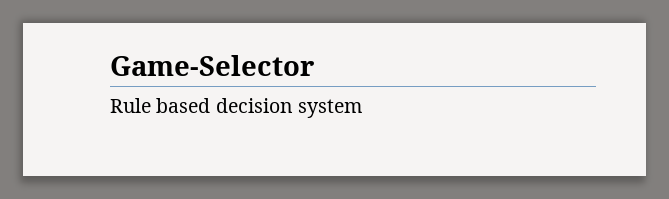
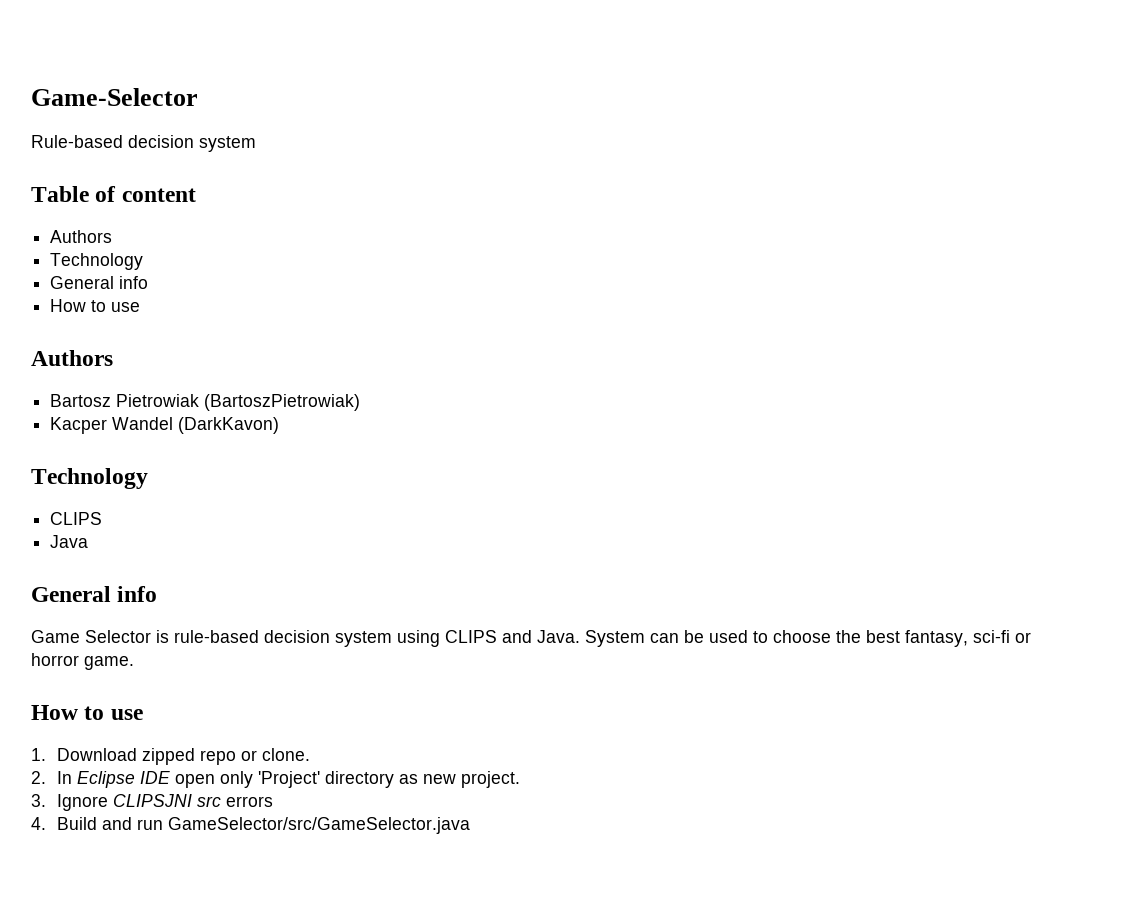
[110,98,362,118] Rule based decision system -> [31,135,256,152] [31,186,196,202] [50,230,113,243] [50,253,144,270] [50,276,149,289] [50,299,141,312] [31,350,113,366] [50,394,361,411] [50,417,280,434] [31,468,148,489] [50,512,103,525] [50,535,89,548] [31,586,158,602] [31,630,1031,647] [31,653,134,670] [31,705,143,720] [31,748,311,765] [31,771,521,788] [31,794,274,811] [31,817,471,834] Rule-based decision system // Table of content // Authors // Technology // General info // How to use // Authors // Bartosz Pietrowiak (BartoszPietrowiak) // Kacper Wandel (DarkKavon) // Technology // CLIPS // Java // General info // Game Selector is rule-based decision system using CLIPS and Java. System can be used to choose the best fantasy, sci-fi or horror game. // How to use // 1. Download zipped repo or clone. // 2. In Eclipse IDE open only 'Project' directory as new project. // 3. Ignore CLIPSJNI src errors // 4. Build and run GameSelector/src/GameSelector.java

